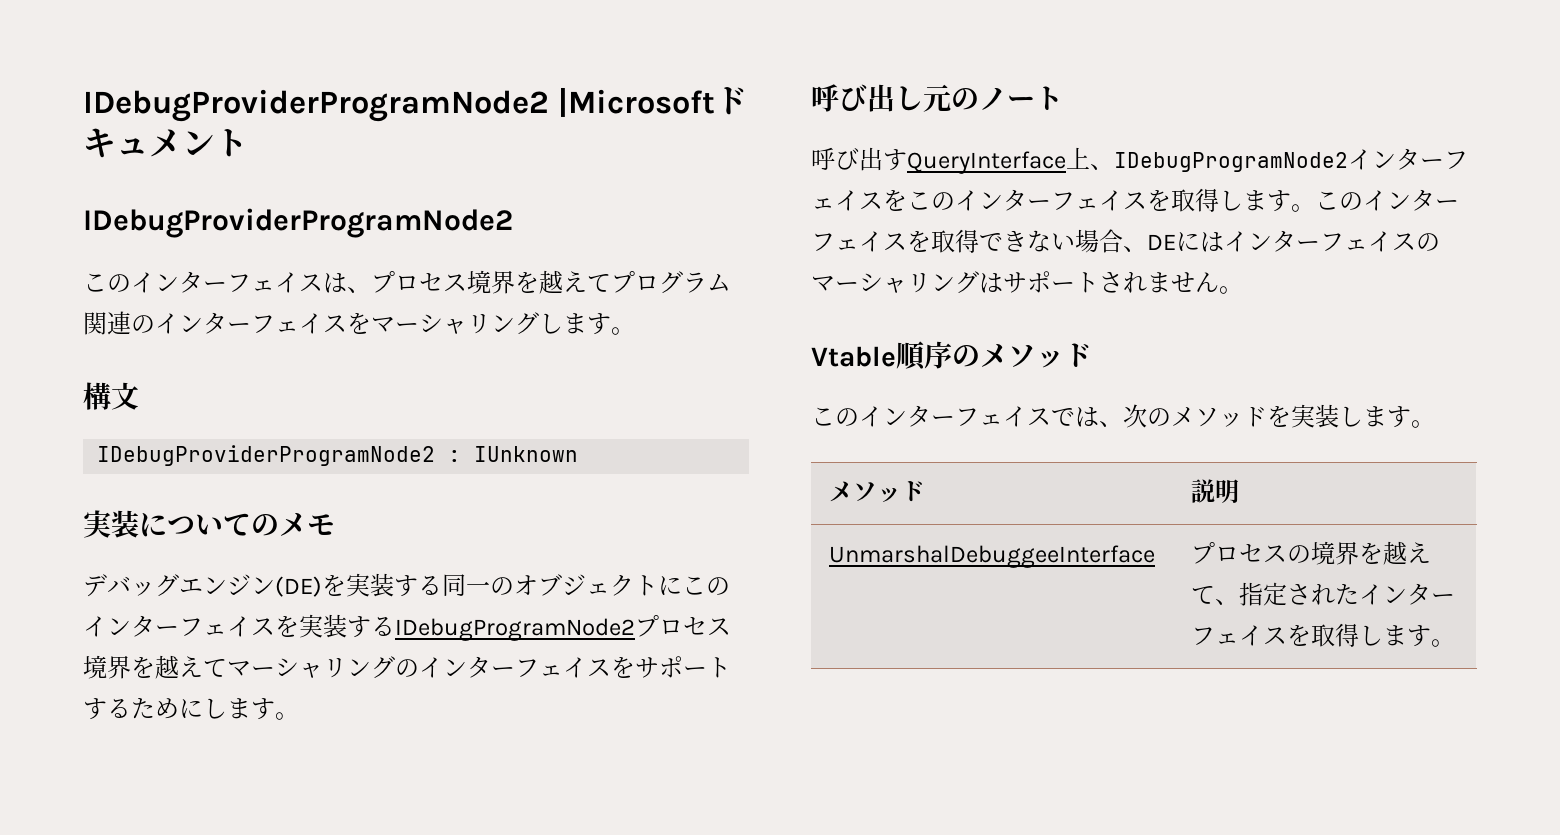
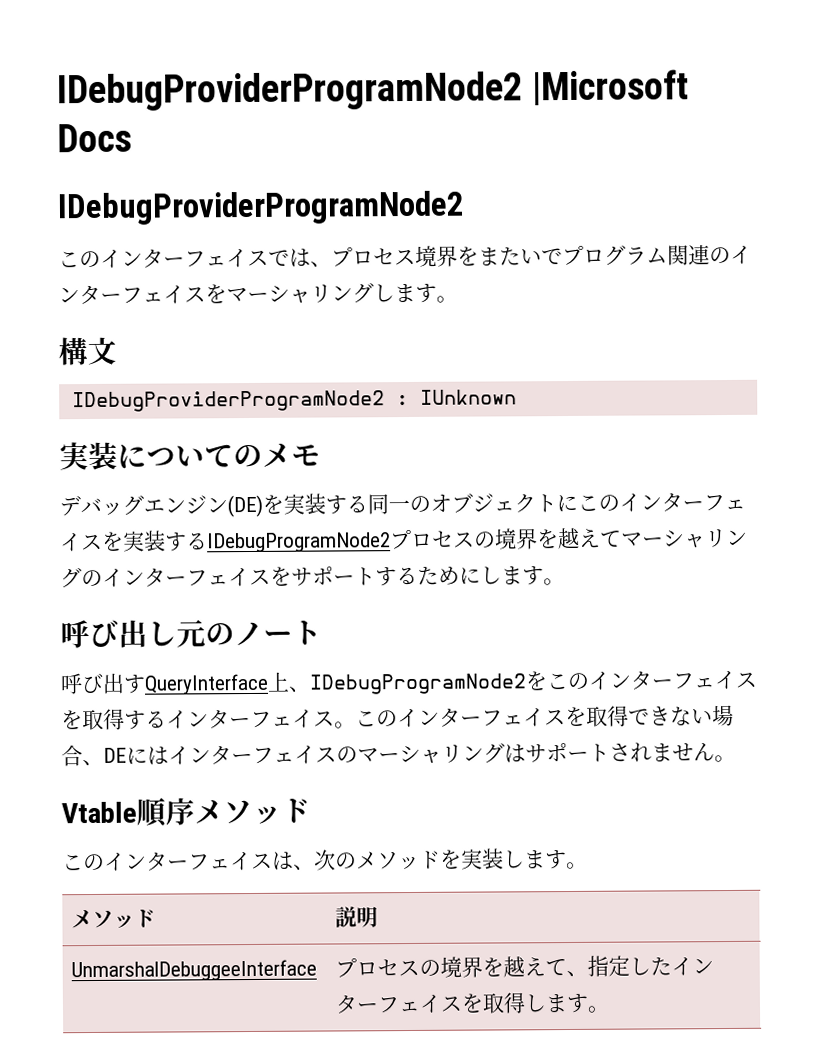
[714,87,748,115] [83,128,248,158] ドキュメント -> [57,123,132,153] Docs
(323, 283) none -> [268,249,290,266] で
[539,270,611,294] 越えて -> [478,246,563,266] またいで
(731, 627) none -> [474,531,496,548] の
[1348,148,1468,170] [811,190,883,211] インターフェイス -> (527, 684) none
[1219,190,1291,212] します -> [124,709,335,730] するインターフェイス
[952,345,980,367] の -> (195, 811) none
[1051,408,1075,426] で -> (273, 861) none
[1286,584,1335,605] され -> [629,957,652,976] し

